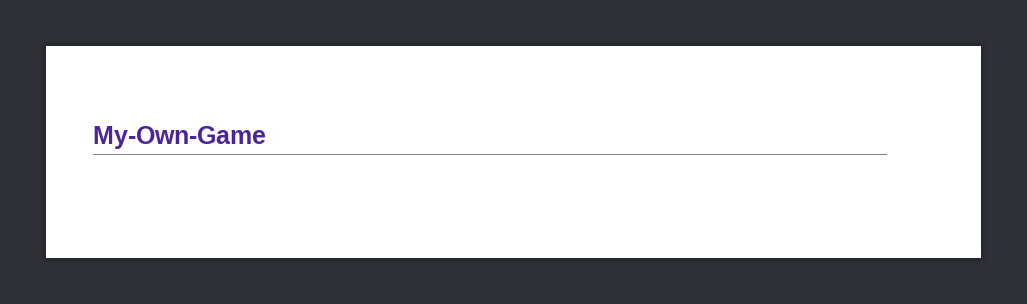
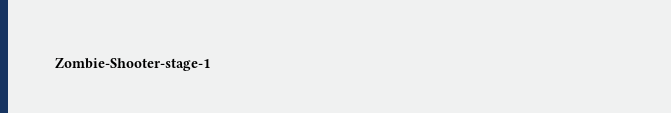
[93,126,266,149] My-Own-Game -> [55,57,210,71] Zombie-Shooter-stage-1

